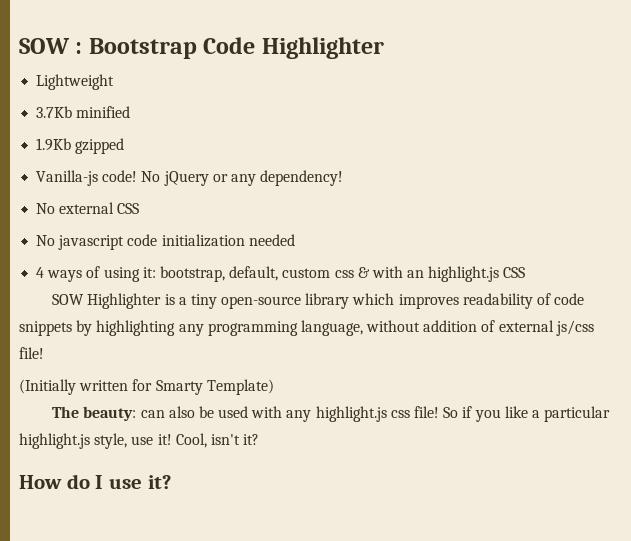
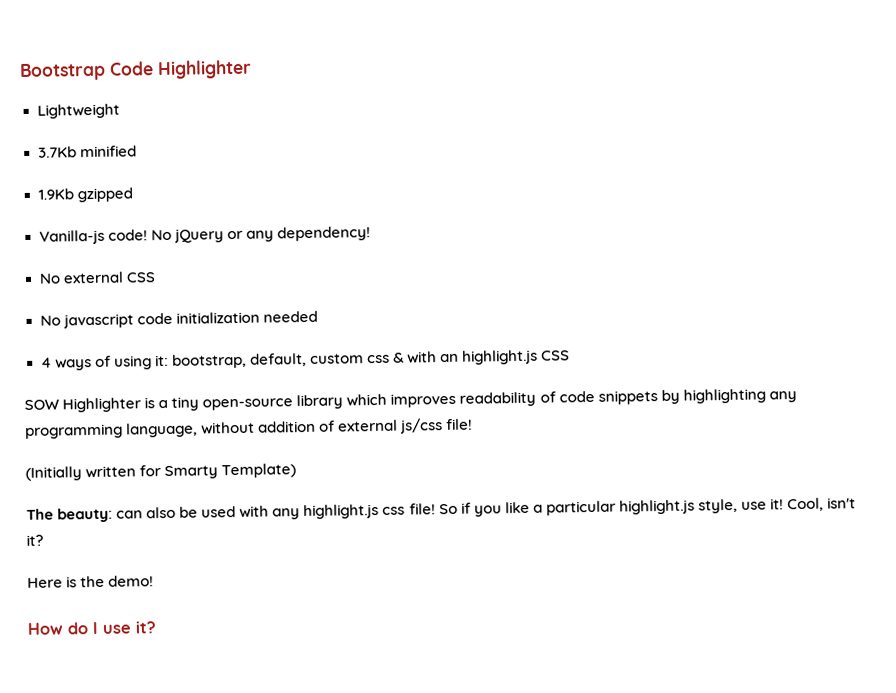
[19,38,83,54] SOW : -> (19, 72) none
(260, 439) none -> [27,575,155,588] // Here is the demo!

